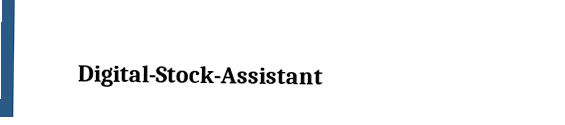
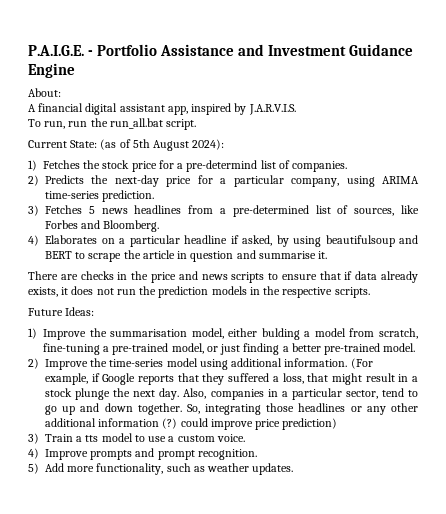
[77,64,323,90] Digital-Stock-Assistant -> [28,44,414,56] [28,63,75,78] [28,88,61,97] [28,103,296,115] [28,118,197,130] [28,139,225,151] [28,160,348,172] [28,175,419,187] [45,190,155,202] [28,205,420,217] [45,220,160,232] [28,235,418,247] [45,250,328,262] [28,271,418,283] [28,286,370,298] [28,307,95,316] [28,328,418,340] [43,343,416,355] [28,358,373,370] [45,373,418,385] [45,388,418,400] [45,403,418,415] [45,418,338,430] [28,433,245,444] [28,448,257,460] [28,463,294,475] P.A.I.G.E. - Portfolio Assistance and Investment Guidance Engine // About: // A financial digital assistant app, inspired by J.A.R.V.I.S. // To run, run the run_all.bat script. // Current State: (as of 5th August 2024): // 1) Fetches the stock price for a pre-determind list of companies. // 2) Predicts the next-day price for a particular company, using ARIMA time-series prediction. // 3) Fetches 5 news headlines from a pre-determined list of sources, like Forbes and Bloomberg. // 4) Elaborates on a particular headline if asked, by using beautifulsoup and BERT to scrape the article in question and summarise it. // There are checks in the price and news scripts to ensure that if data already exists, it does not run the prediction models in the respective scripts. // Future Ideas: // 1) Improve the summarisation model, either bulding a model from scratch, fine-tuning a pre-trained model, or just finding a better pre-trained model. // 2) Improve the time-series model using additional information. (For example, if Google reports that they suffered a loss, that might result in a stock plunge the next day. Also, companies in a particular sector, tend to go up and down together. So, integrating those headlines or any other additional information (?) could improve price prediction) // 3) Train a tts model to use a custom voice. // 4) Improve prompts and prompt recognition. // 5) Add more functionality, such as weather updates.

